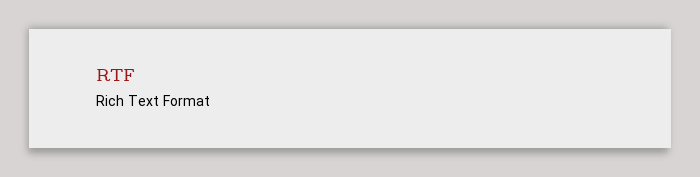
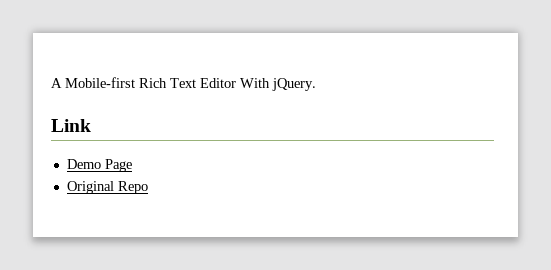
[96,69,135,81] [96,95,210,106] RTF // Rich Text Format -> [51,77,316,91] [51,119,91,132] [66,159,132,172] [66,181,148,194] A Mobile-first Rich Text Editor With jQuery. // Link // Demo Page // Original Repo

